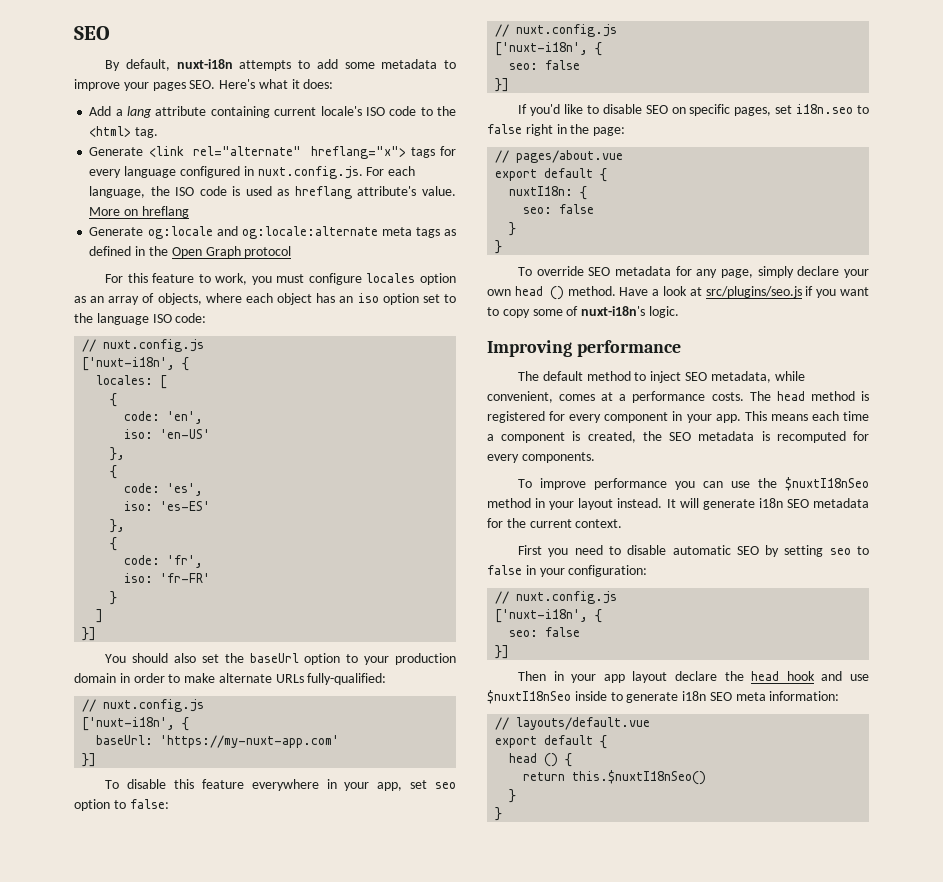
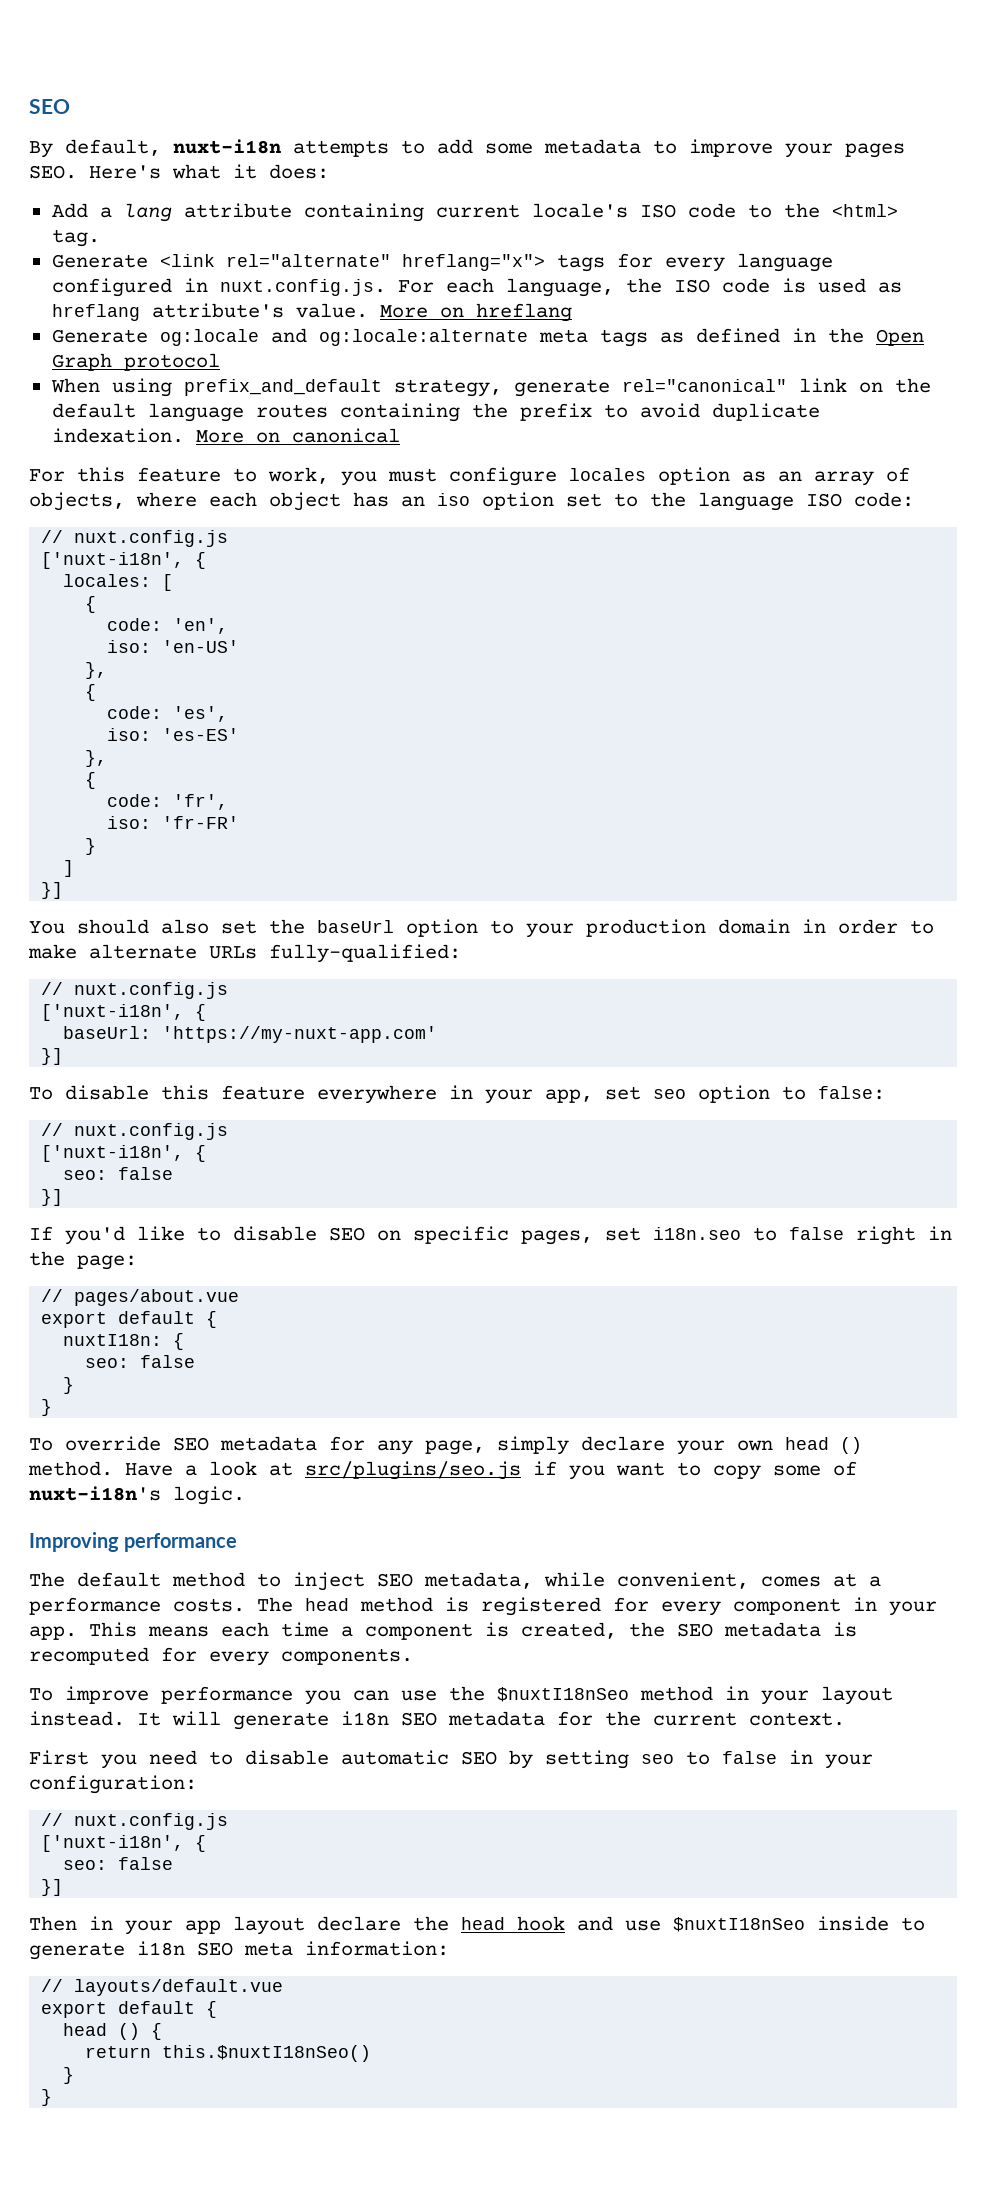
(292, 252) none -> [50,378,931,397] [51,403,820,422] [51,428,400,443] // When using prefix_and_default strategy, generate rel="canonical" link on the default language routes containing the prefix to avoid duplicate indexation. More on canonical

